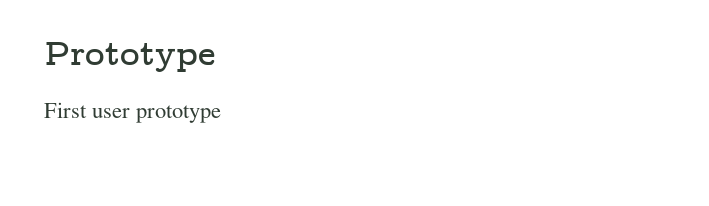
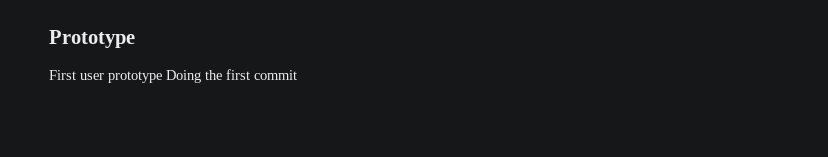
(222, 114) none -> [166,69,297,83] Doing the first commit

